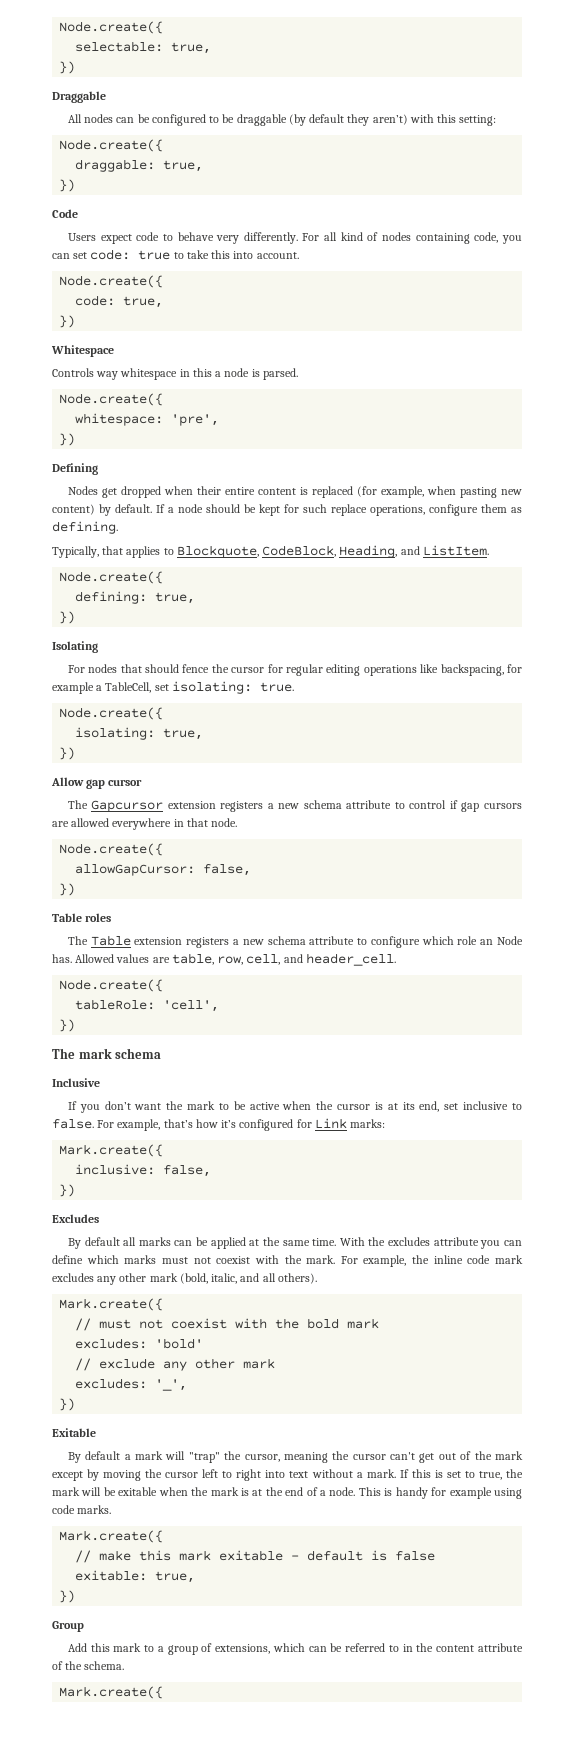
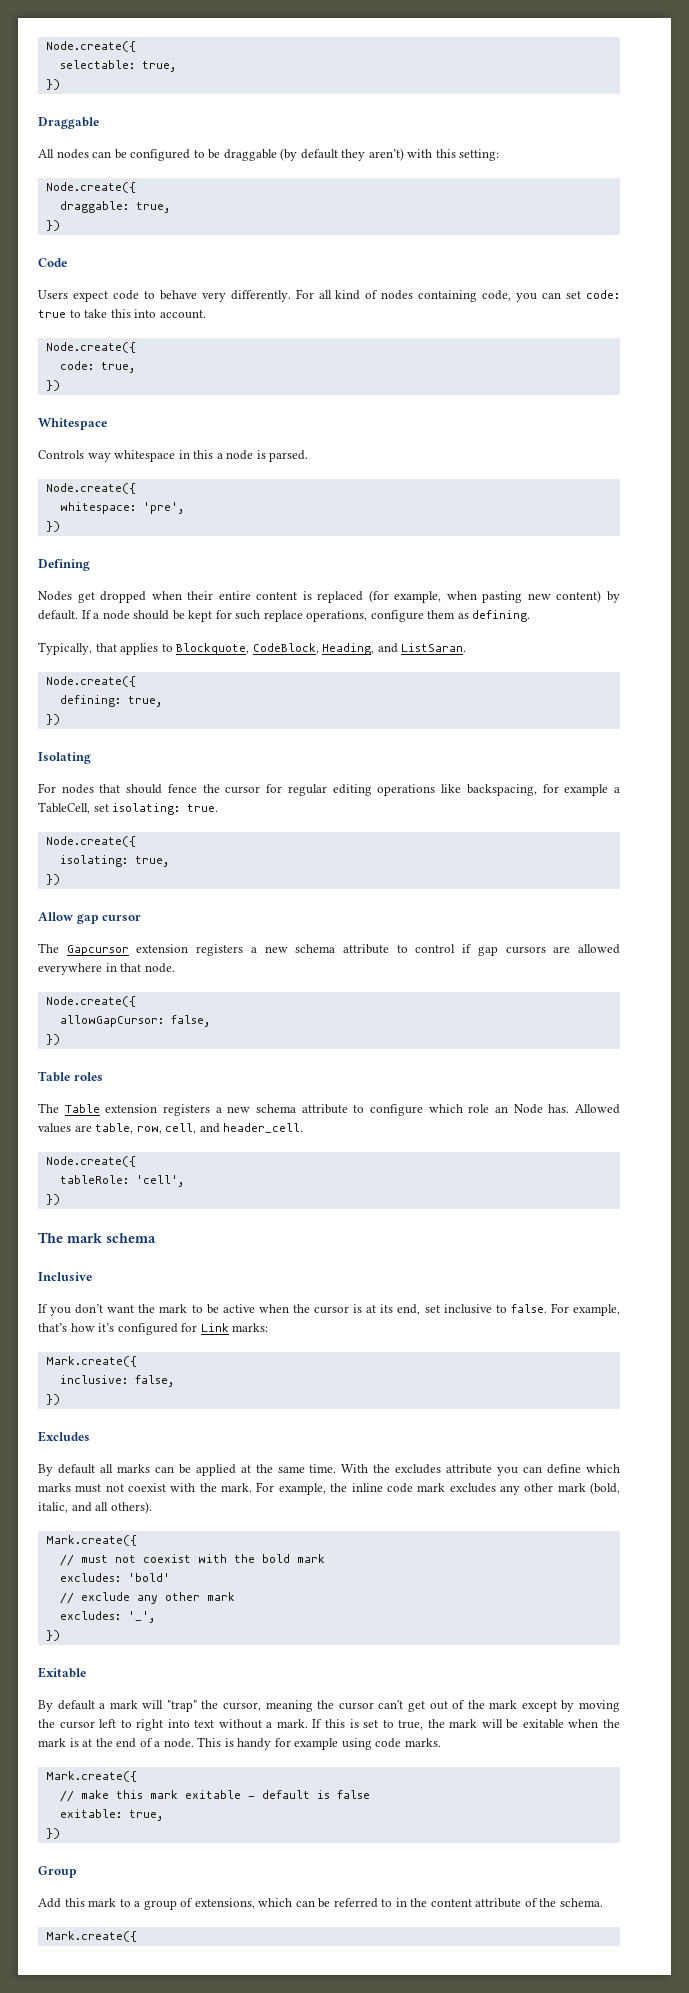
[422,545,489,556] ListItem. -> [401,643,467,652] ListSaran.

